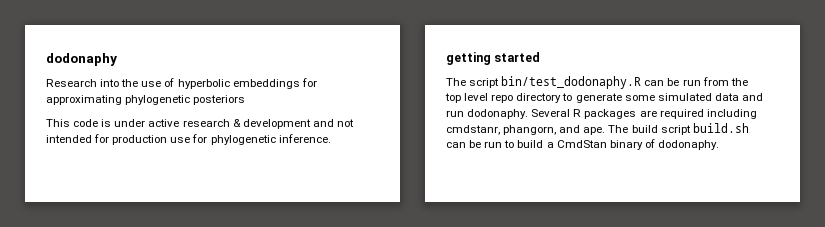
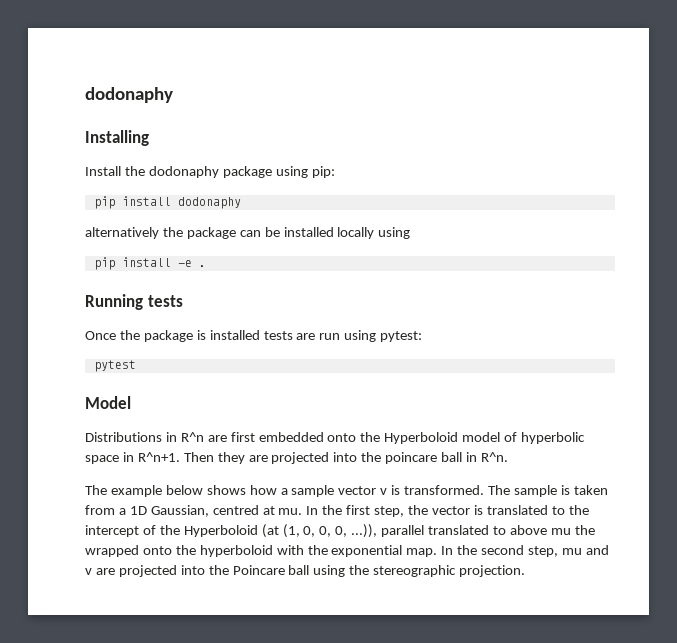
[46,53,117,66] [46,78,317,89] [46,95,246,105] [46,119,354,129] [46,134,331,145] [446,52,541,65] [446,76,748,89] [445,93,763,103] [446,109,757,119] [446,123,749,135] [446,139,719,150] dodonaphy // Research into the use of hyperbolic embeddings for approximating phylogenetic posteriors // This code is under active research & development and not intended for production use for phylogenetic inference. // getting started // The script bin/test_dodonaphy.R can be run from the top level repo directory to generate some simulated data and run dodonaphy. Several R packages are required including cmdstanr, phangorn, and ape. The build script build.sh can be run to build a CmdStan binary of dodonaphy. -> [85,87,173,103] [85,130,149,146] [85,166,335,178] [93,196,241,209] [85,227,411,239] [93,257,206,270] [85,294,183,310] [85,330,423,342] [93,360,136,372] [85,396,131,409] [85,432,586,444] [85,452,508,464] [85,485,608,497] [85,505,589,517] [85,524,595,538] [85,545,609,557] [85,565,526,577] dodonaphy // Installing // Install the dodonaphy package using pip: // pip install dodonaphy // alternatively the package can be installed locally using // pip install -e . // Running tests // Once the package is installed tests are run using pytest: // pytest // Model // Distributions in R^n are first embedded onto the Hyperboloid model of hyperbolic space in R^n+1. Then they are projected into the poincare ball in R^n. // The example below shows how a sample vector v is transformed. The sample is taken from a 1D Gaussian, centred at mu. In the first step, the vector is translated to the intercept of the Hyperboloid (at (1, 0, 0, 0, ...)), parallel translated to above mu the wrapped onto the hyperboloid with the exponential map. In the second step, mu and v are projected into the Poincare ball using the stereographic projection.

